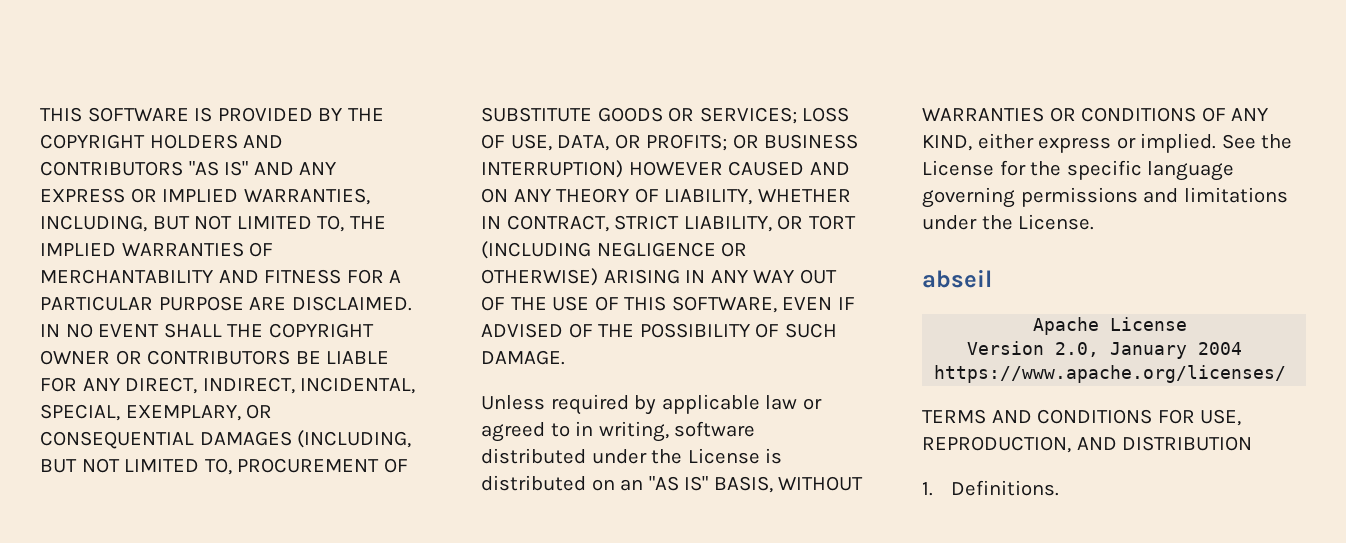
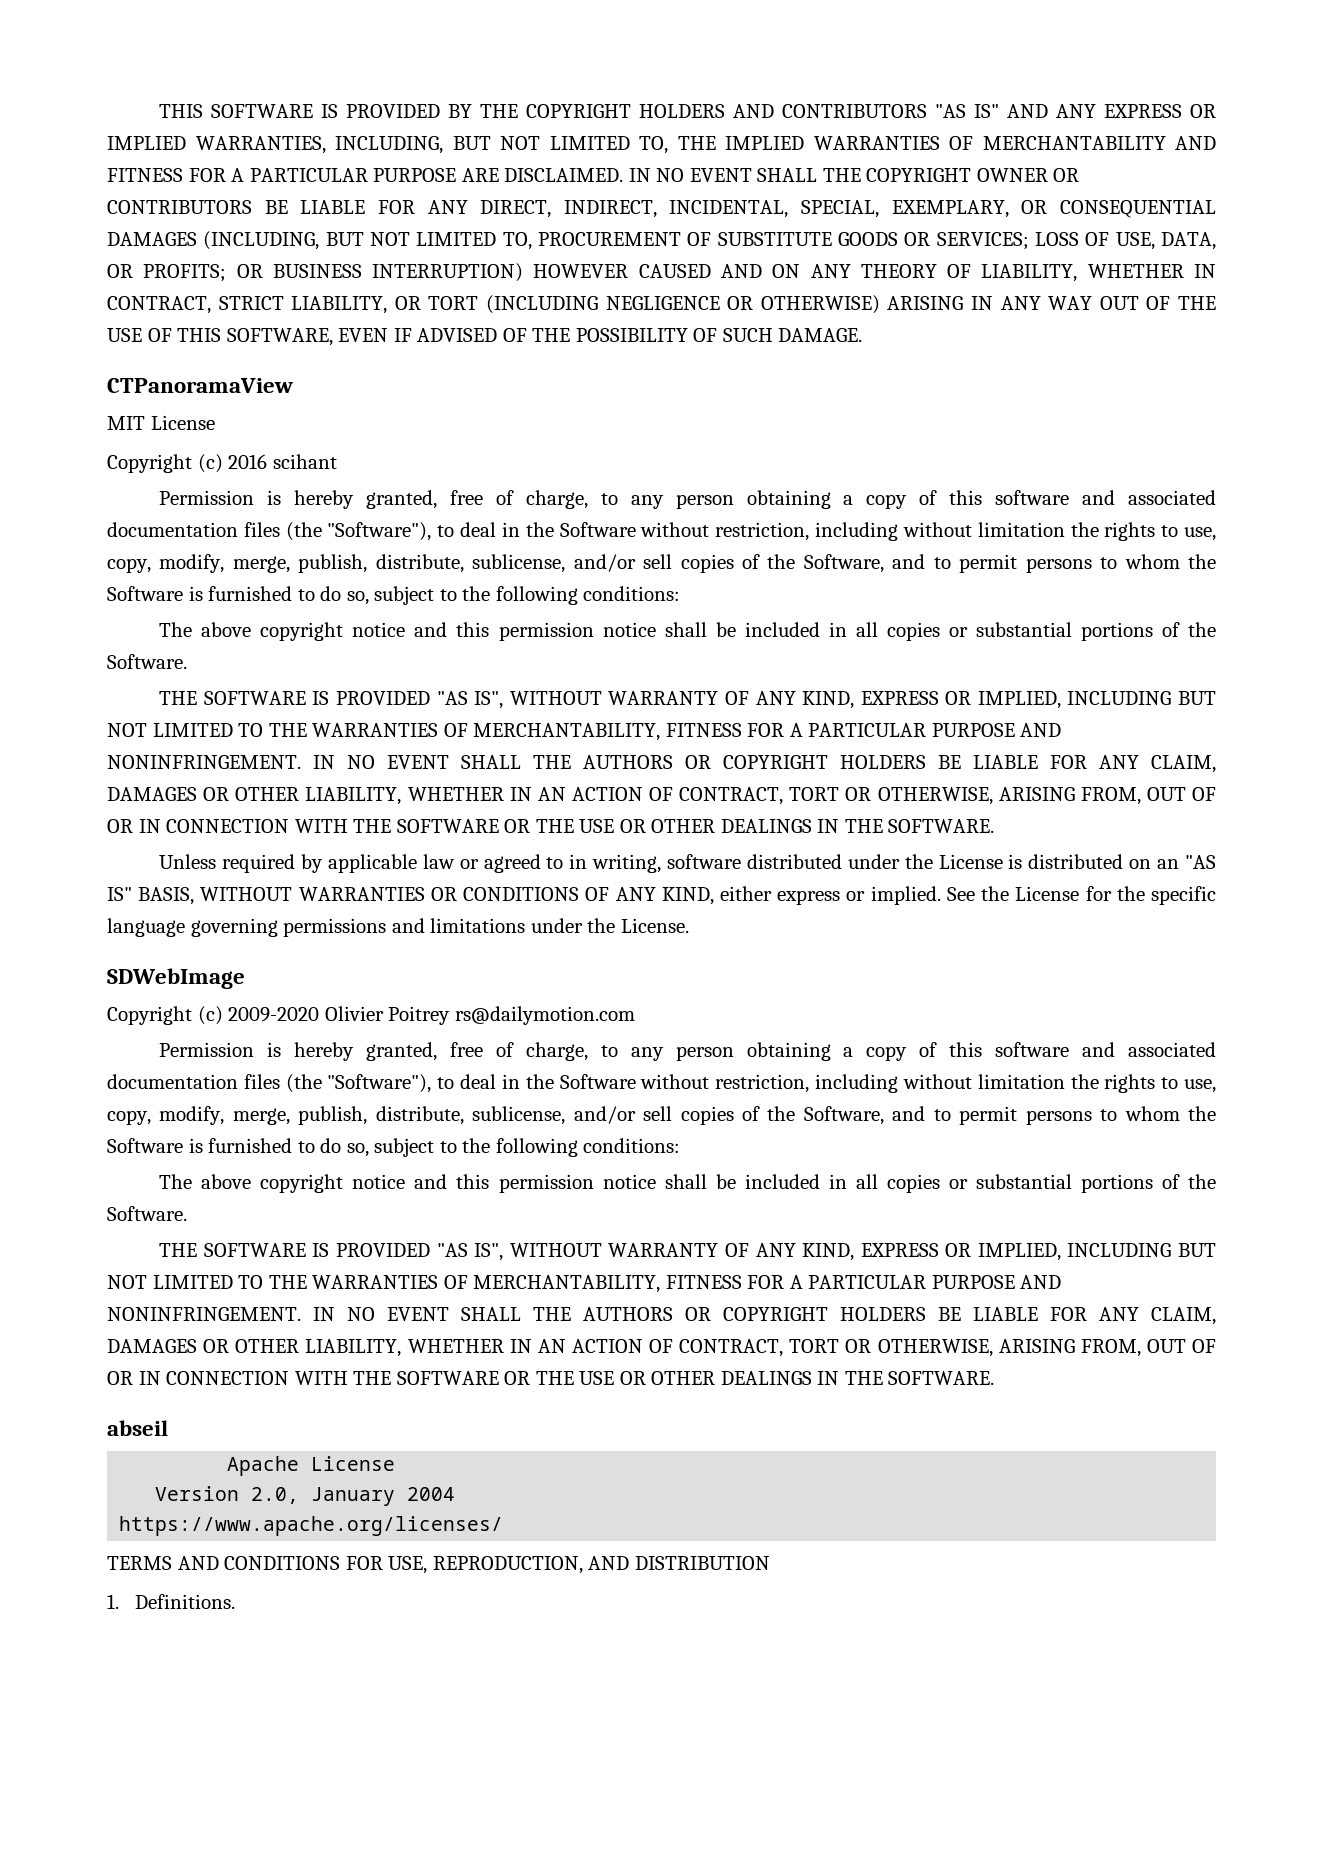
(565, 357) none -> [107,378,293,393] [107,415,215,430] [107,454,337,473] [159,490,1216,509] [107,522,1216,541] [107,554,1216,573] [107,586,681,605] [159,622,1217,641] [107,654,187,669] [159,691,1216,709] [107,723,1062,741] [107,755,1216,773] [107,787,1216,805] [107,819,995,833] // CTPanoramaView // MIT License // Copyright (c) 2016 scihant // Permission is hereby granted, free of charge, to any person obtaining a copy of this software and associated documentation files (the "Software"), to deal in the Software without restriction, including without limitation the rights to use, copy, modify, merge, publish, distribute, sublicense, and/or sell copies of the Software, and to permit persons to whom the Software is furnished to do so, subject to the following conditions: // The above copyright notice and this permission notice shall be included in all copies or substantial portions of the Software. // THE SOFTWARE IS PROVIDED "AS IS", WITHOUT WARRANTY OF ANY KIND, EXPRESS OR IMPLIED, INCLUDING BUT NOT LIMITED TO THE WARRANTIES OF MERCHANTABILITY, FITNESS FOR A PARTICULAR PURPOSE AND NONINFRINGEMENT. IN NO EVENT SHALL THE AUTHORS OR COPYRIGHT HOLDERS BE LIABLE FOR ANY CLAIM, DAMAGES OR OTHER LIABILITY, WHETHER IN AN ACTION OF CONTRACT, TORT OR OTHERWISE, ARISING FROM, OUT OF OR IN CONNECTION WITH THE SOFTWARE OR THE USE OR OTHER DEALINGS IN THE SOFTWARE.
(1095, 222) none -> [107,968,245,989] [107,1006,635,1025] [159,1042,1216,1061] [107,1074,1216,1093] [107,1106,1216,1125] [107,1138,681,1157] [159,1174,1217,1193] [107,1206,187,1221] [159,1243,1216,1261] [107,1275,1062,1293] [107,1307,1216,1325] [107,1339,1216,1357] [107,1371,995,1385] // SDWebImage // Copyright (c) 2009-2020 Olivier Poitrey rs@dailymotion.com // Permission is hereby granted, free of charge, to any person obtaining a copy of this software and associated documentation files (the "Software"), to deal in the Software without restriction, including without limitation the rights to use, copy, modify, merge, publish, distribute, sublicense, and/or sell copies of the Software, and to permit persons to whom the Software is furnished to do so, subject to the following conditions: // The above copyright notice and this permission notice shall be included in all copies or substantial portions of the Software. // THE SOFTWARE IS PROVIDED "AS IS", WITHOUT WARRANTY OF ANY KIND, EXPRESS OR IMPLIED, INCLUDING BUT NOT LIMITED TO THE WARRANTIES OF MERCHANTABILITY, FITNESS FOR A PARTICULAR PURPOSE AND NONINFRINGEMENT. IN NO EVENT SHALL THE AUTHORS OR COPYRIGHT HOLDERS BE LIABLE FOR ANY CLAIM, DAMAGES OR OTHER LIABILITY, WHETHER IN AN ACTION OF CONTRACT, TORT OR OTHERWISE, ARISING FROM, OUT OF OR IN CONNECTION WITH THE SOFTWARE OR THE USE OR OTHER DEALINGS IN THE SOFTWARE.

